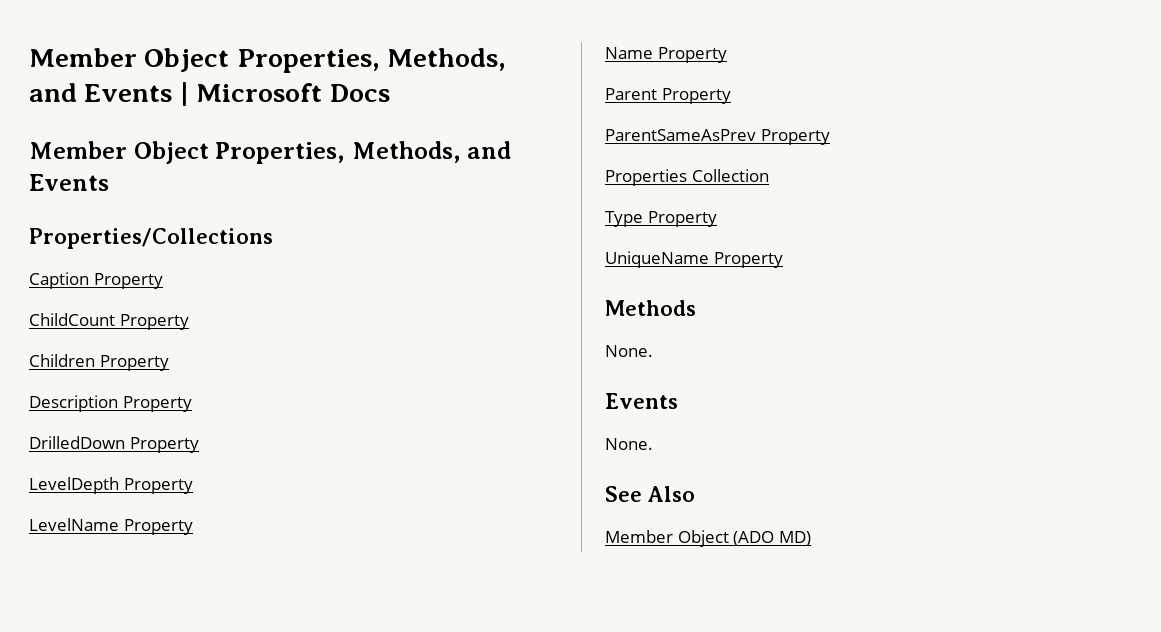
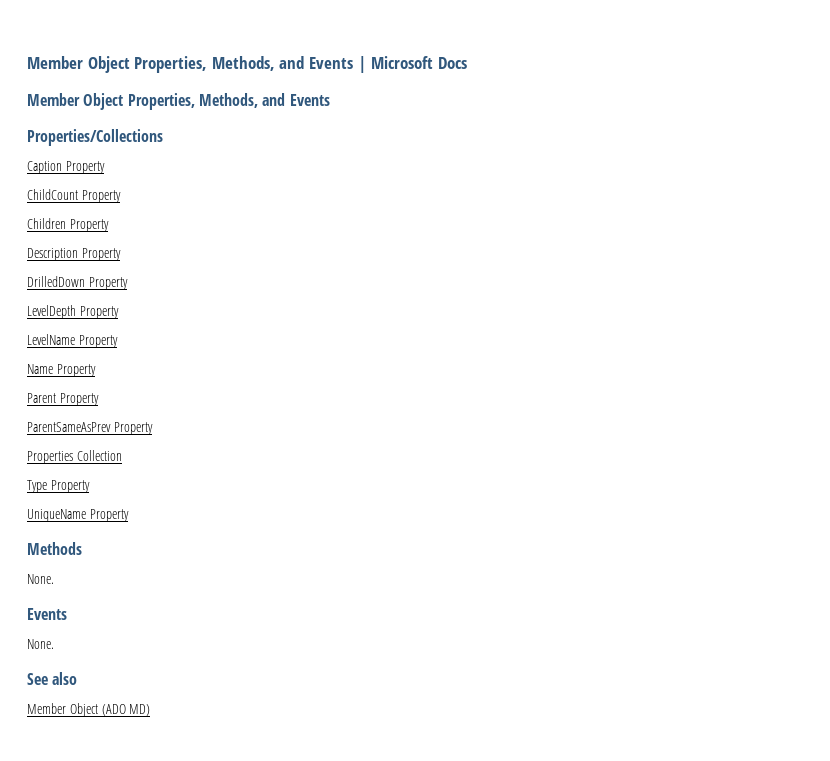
[648,486,695,502] Also -> [52,672,78,685] also

